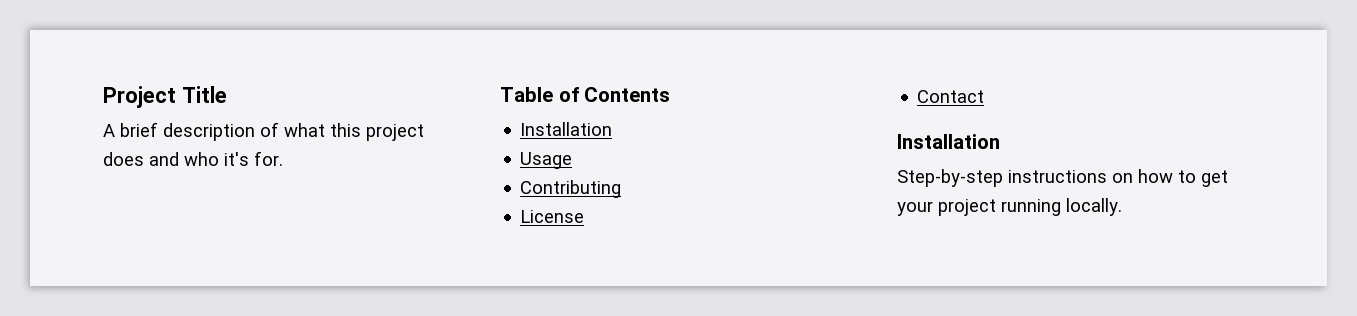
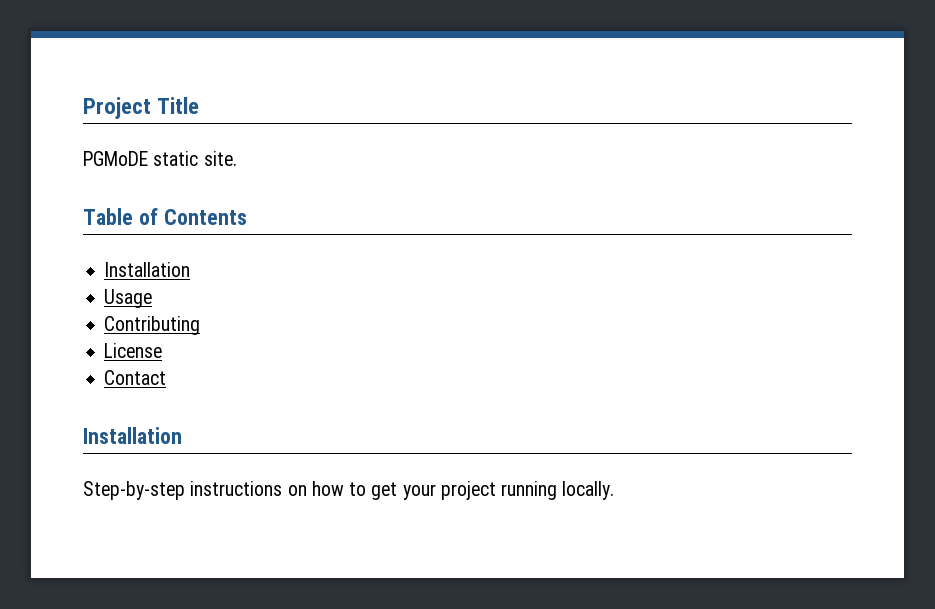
[103,122,424,141] [103,151,283,166] A brief description of what this project does and who it's for. -> [83,151,237,166] PGMoDE static site.

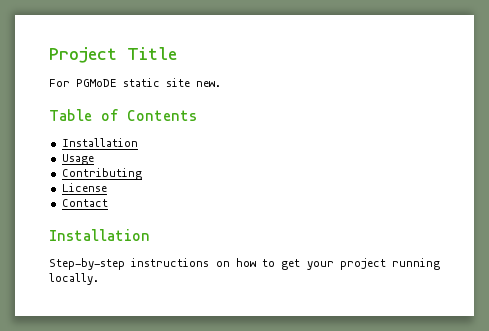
(200, 105) none -> [49,79,70,87] For
[203,151,237,166] site. -> [166,78,221,87] site new.

